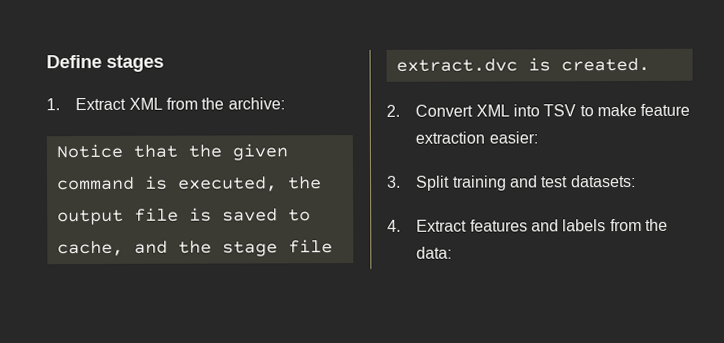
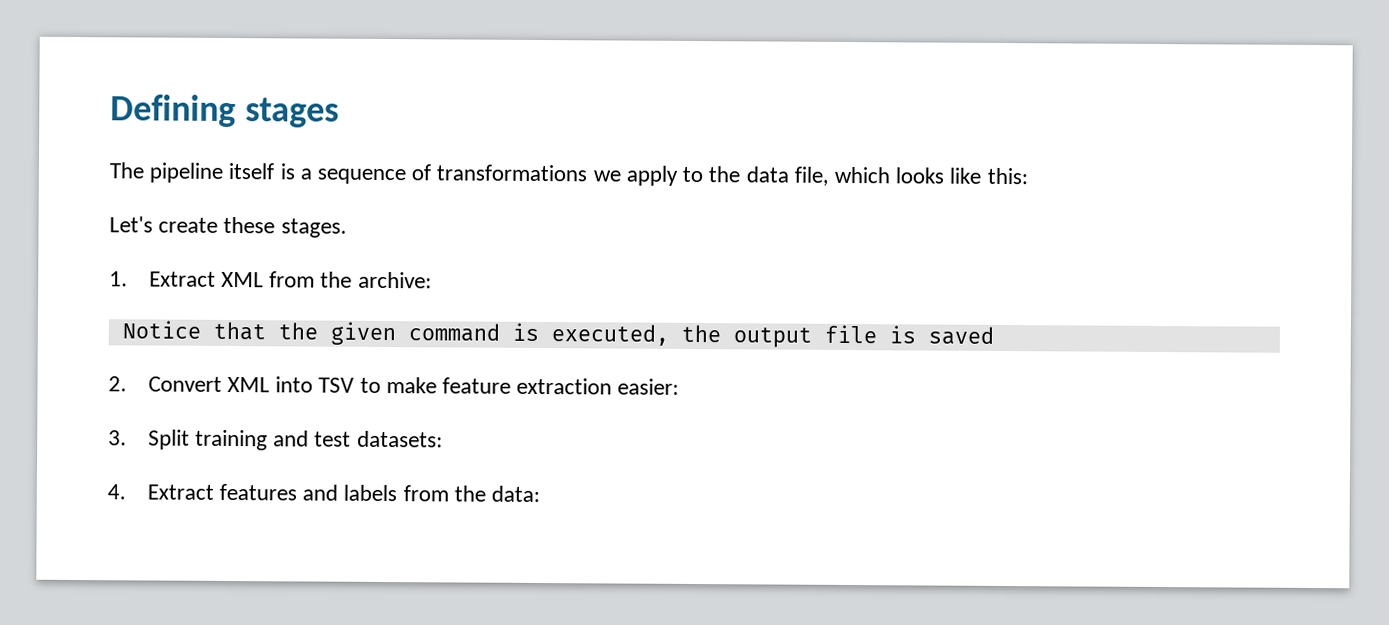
[46,54,102,69] Define -> [110,94,236,128] Defining
(164, 63) none -> [109,162,1028,186] [109,216,347,238] // The pipeline itself is a sequence of transformations we apply to the data file, which looks like this: // Let's create these stages.
[287,209,311,222] [56,239,333,257] [395,57,650,72] to cache, and the stage file extract.dvc is created. -> (994, 335) none

